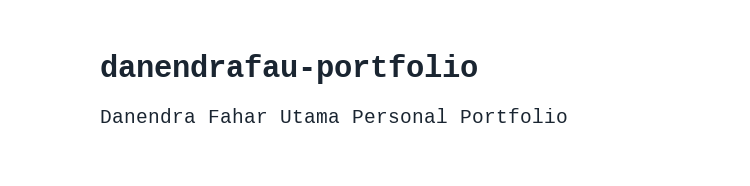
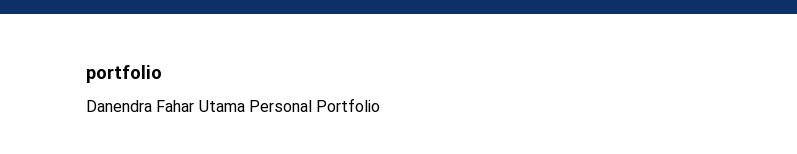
[100,54,478,84] danendrafau-portfolio -> [86,65,162,83] portfolio

